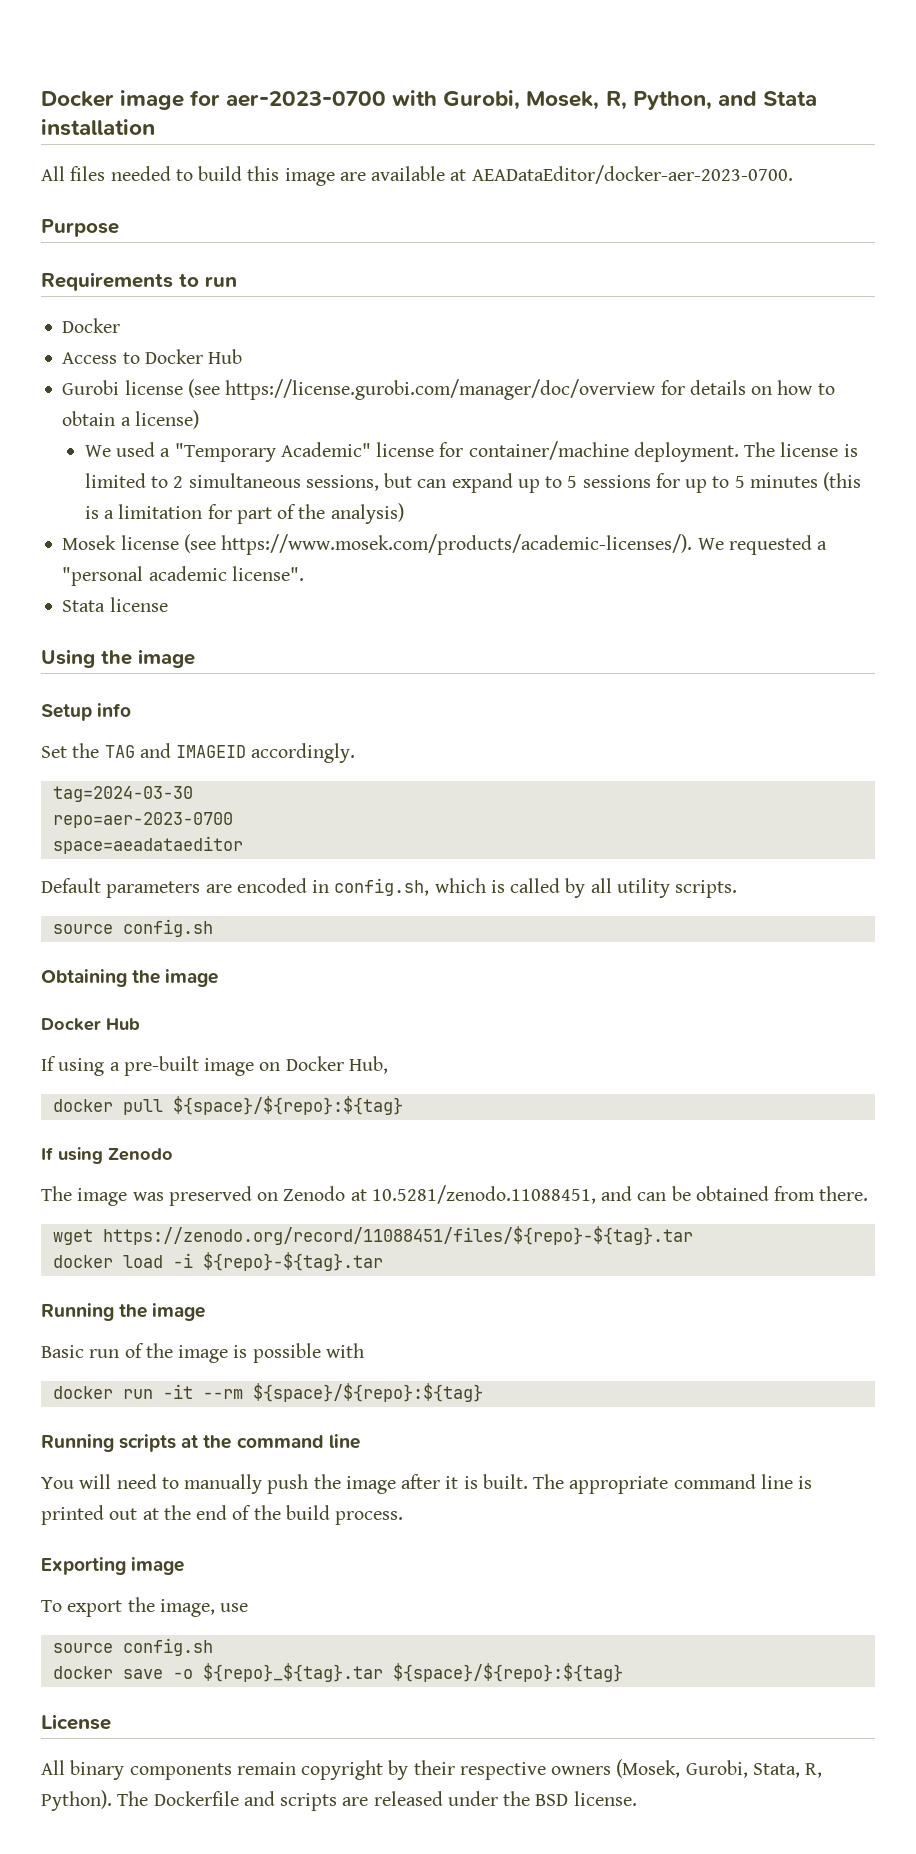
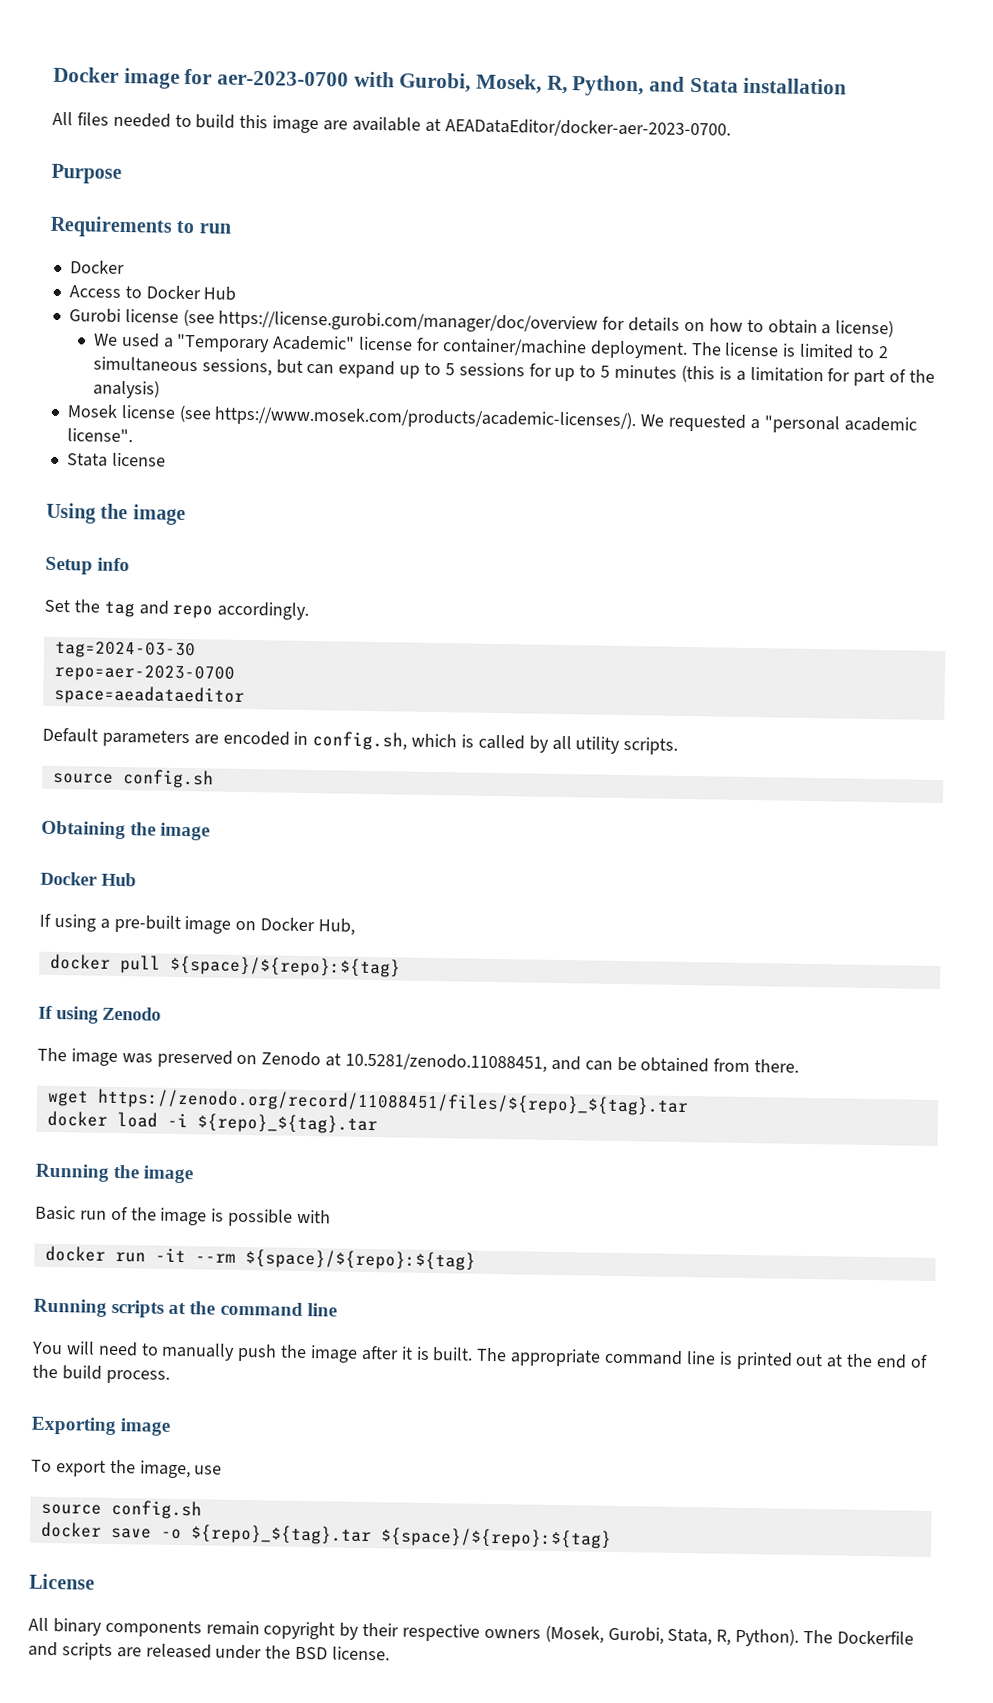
[104,743,247,758] TAG and IMAGEID -> [103,600,214,619] tag and repo
[102,1226,693,1245] https://zenodo.org/record/11088451/files/${repo}-${tag}.tar -> [96,1088,689,1117] https://zenodo.org/record/11088451/files/${repo}_${tag}.tar
[202,1252,383,1271] ${repo}-${tag}.tar -> [196,1113,378,1135] ${repo}_${tag}.tar

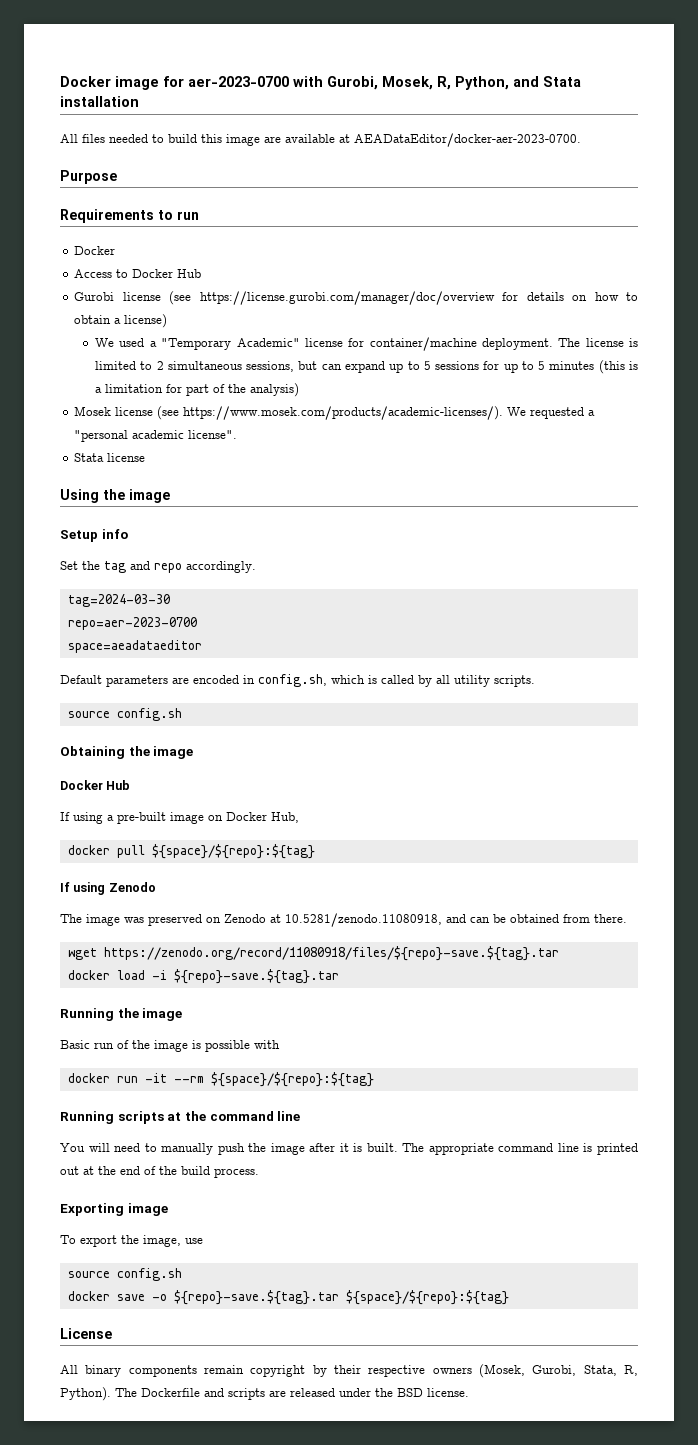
[345,1052,548,1073] 10.5281/zenodo.11088451, -> [285,913,442,927] 10.5281/zenodo.11080918,
[96,1088,689,1117] https://zenodo.org/record/11088451/files/${repo}_${tag}.tar -> [103,946,559,961] https://zenodo.org/record/11080918/files/${repo}-save.${tag}.tar
[196,1113,378,1135] ${repo}_${tag}.tar -> [173,969,339,984] ${repo}-save.${tag}.tar
[189,1524,372,1546] ${repo}_${tag}.tar -> [173,1290,339,1305] ${repo}-save.${tag}.tar

